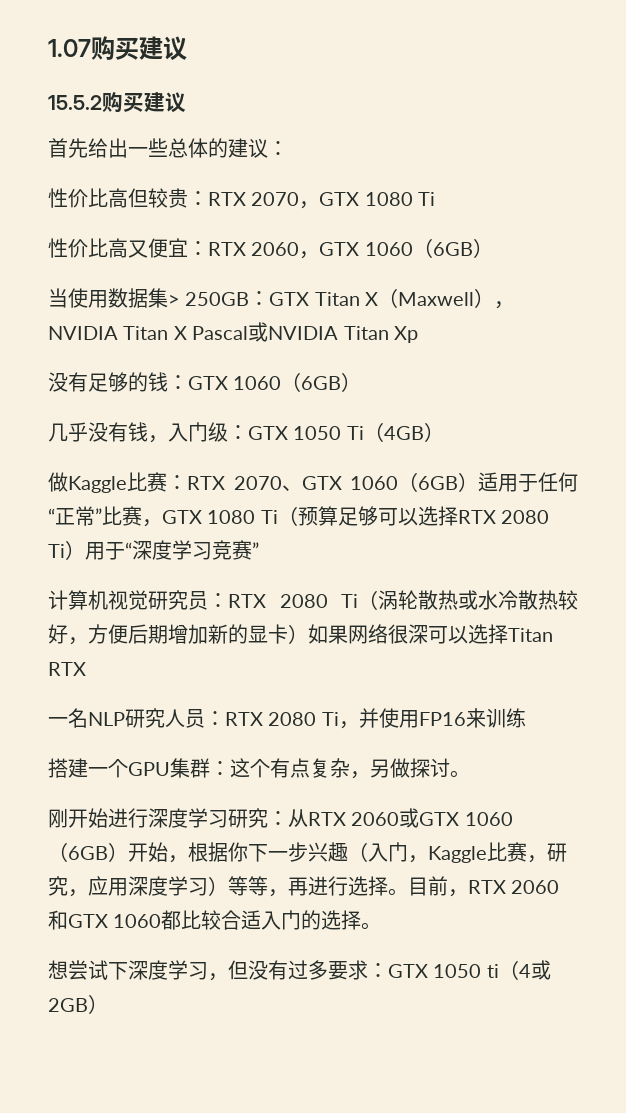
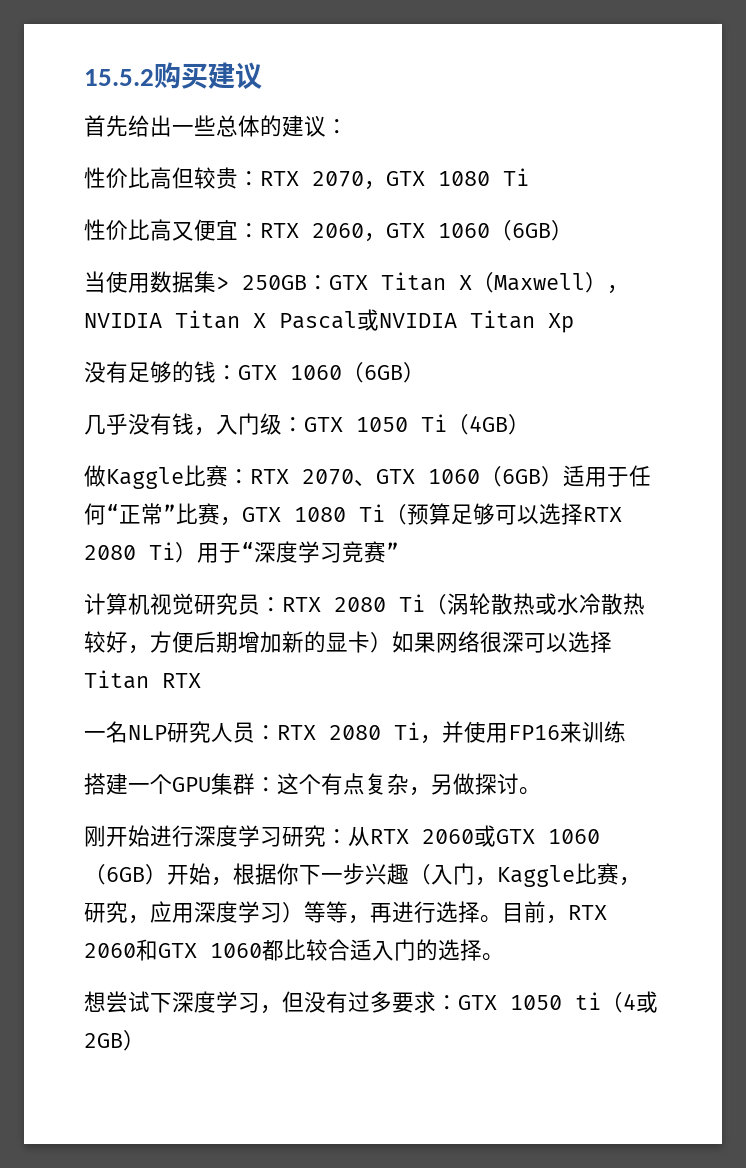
[48,36,187,61] 1.07购买建议 // -> (84, 77) none

